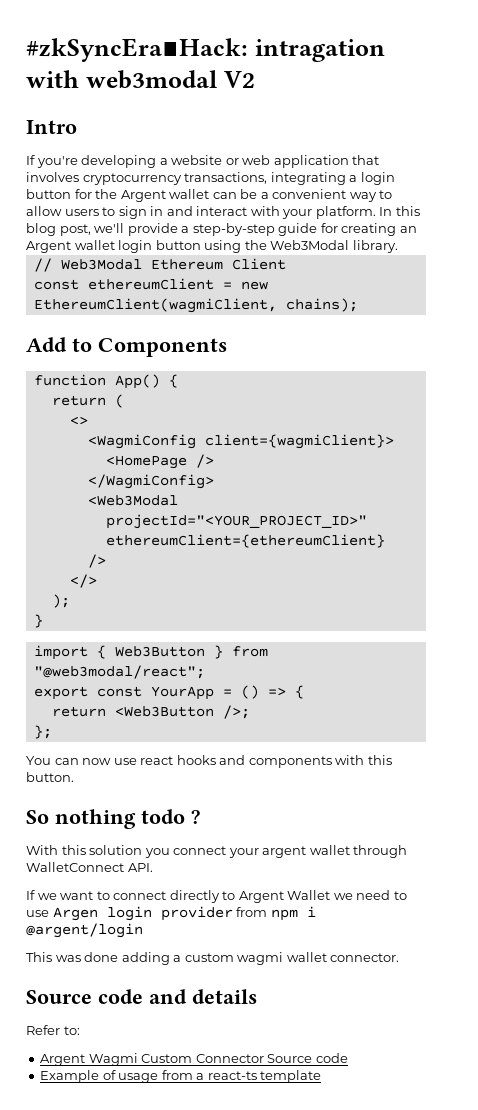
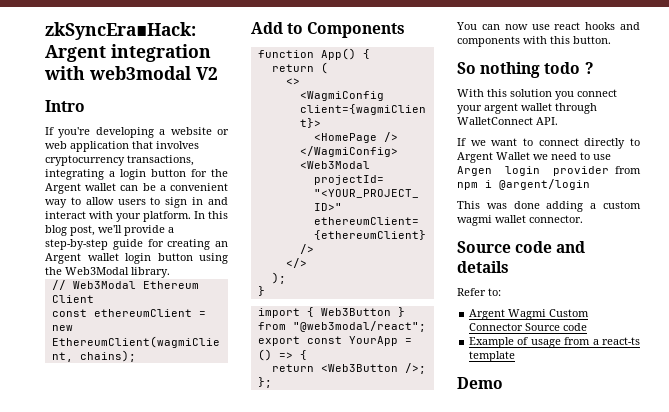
[26,38,385,62] #zkSyncEra∎Hack: intragation -> [45,22,196,40] [45,44,211,62] zkSyncEra∎Hack: Argent integration
(322, 1076) none -> [457,377,503,389] // Demo

